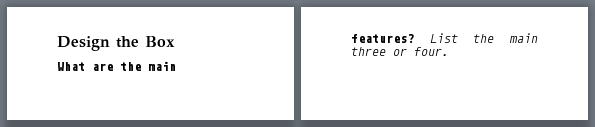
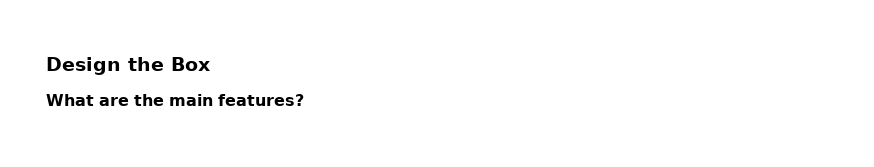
[429,33,538,43] [351,47,449,56] List the main three or four. -> (304, 100) none

